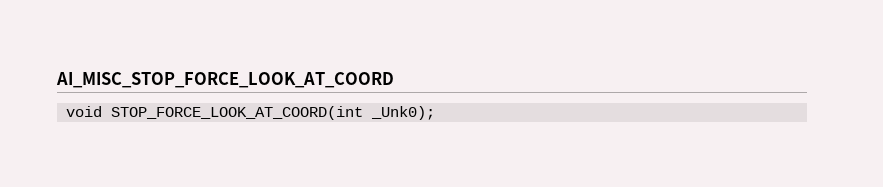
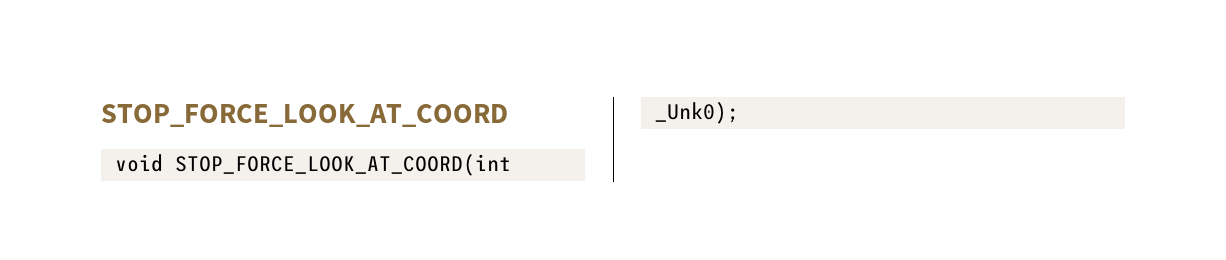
[56,72,394,88] AI_MISC_STOP_FORCE_LOOK_AT_COORD -> [101,104,508,127] STOP_FORCE_LOOK_AT_COORD

